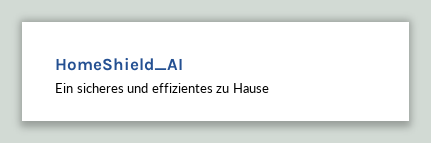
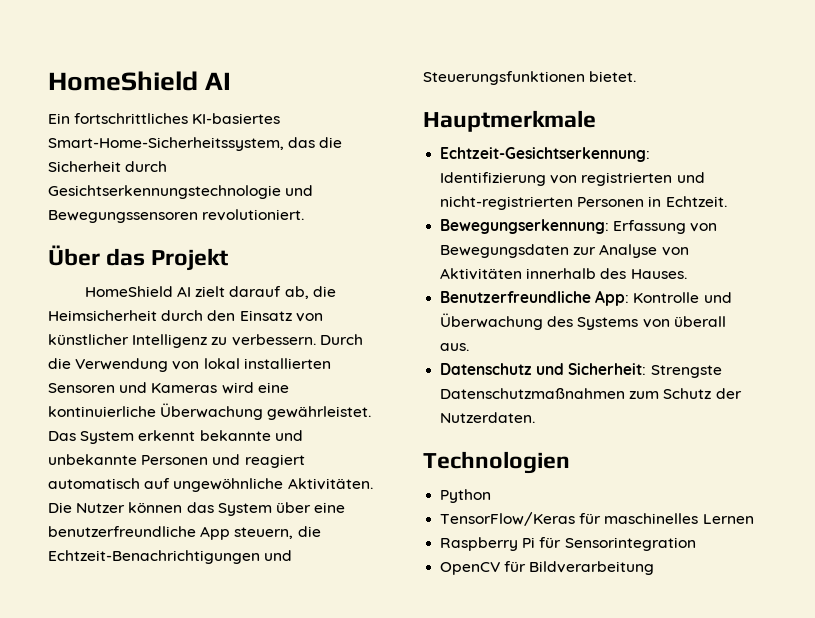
[55,57,183,71] HomeShield_AI -> [48,71,232,91] HomeShield AI
[76,83,269,93] sicheres und effizientes zu Hause -> [74,113,281,124] [48,137,343,151] [48,161,168,172] [48,185,314,199] [48,209,305,223] [48,245,229,271] [84,286,336,299] [48,310,323,322] [48,334,363,348] [48,358,331,372] [48,382,289,394] [48,403,372,420] [48,430,303,444] [48,454,305,468] [48,478,373,492] [48,502,346,516] [48,526,321,540] [48,550,293,564] [423,71,637,85] [423,110,596,132] [440,147,651,162] [440,172,705,186] [440,196,727,210] [440,219,718,234] [440,244,689,258] [440,268,687,280] [440,290,732,306] [440,313,726,330] [440,343,470,351] [440,363,722,378] [440,388,742,399] [440,412,536,423] [423,451,570,474] [440,489,492,503] [440,512,754,526] [440,537,696,551] [440,561,655,575] fortschrittliches KI-basiertes Smart-Home-Sicherheitssystem, das die Sicherheit durch Gesichtserkennungstechnologie und Bewegungssensoren revolutioniert. // Über das Projekt // HomeShield AI zielt darauf ab, die Heimsicherheit durch den Einsatz von künstlicher Intelligenz zu verbessern. Durch die Verwendung von lokal installierten Sensoren und Kameras wird eine kontinuierliche Überwachung gewährleistet. Das System erkennt bekannte und unbekannte Personen und reagiert automatisch auf ungewöhnliche Aktivitäten. Die Nutzer können das System über eine benutzerfreundliche App steuern, die Echtzeit-Benachrichtigungen und Steuerungsfunktionen bietet. // Hauptmerkmale // Echtzeit-Gesichtserkennung: Identifizierung von registrierten und nicht-registrierten Personen in Echtzeit. // Bewegungserkennung: Erfassung von Bewegungsdaten zur Analyse von Aktivitäten innerhalb des Hauses. // Benutzerfreundliche App: Kontrolle und Überwachung des Systems von überall aus. // Datenschutz und Sicherheit: Strengste Datenschutzmaßnahmen zum Schutz der Nutzerdaten. // Technologien // Python // TensorFlow/Keras für maschinelles Lernen // Raspberry Pi für Sensorintegration // OpenCV für Bildverarbeitung

